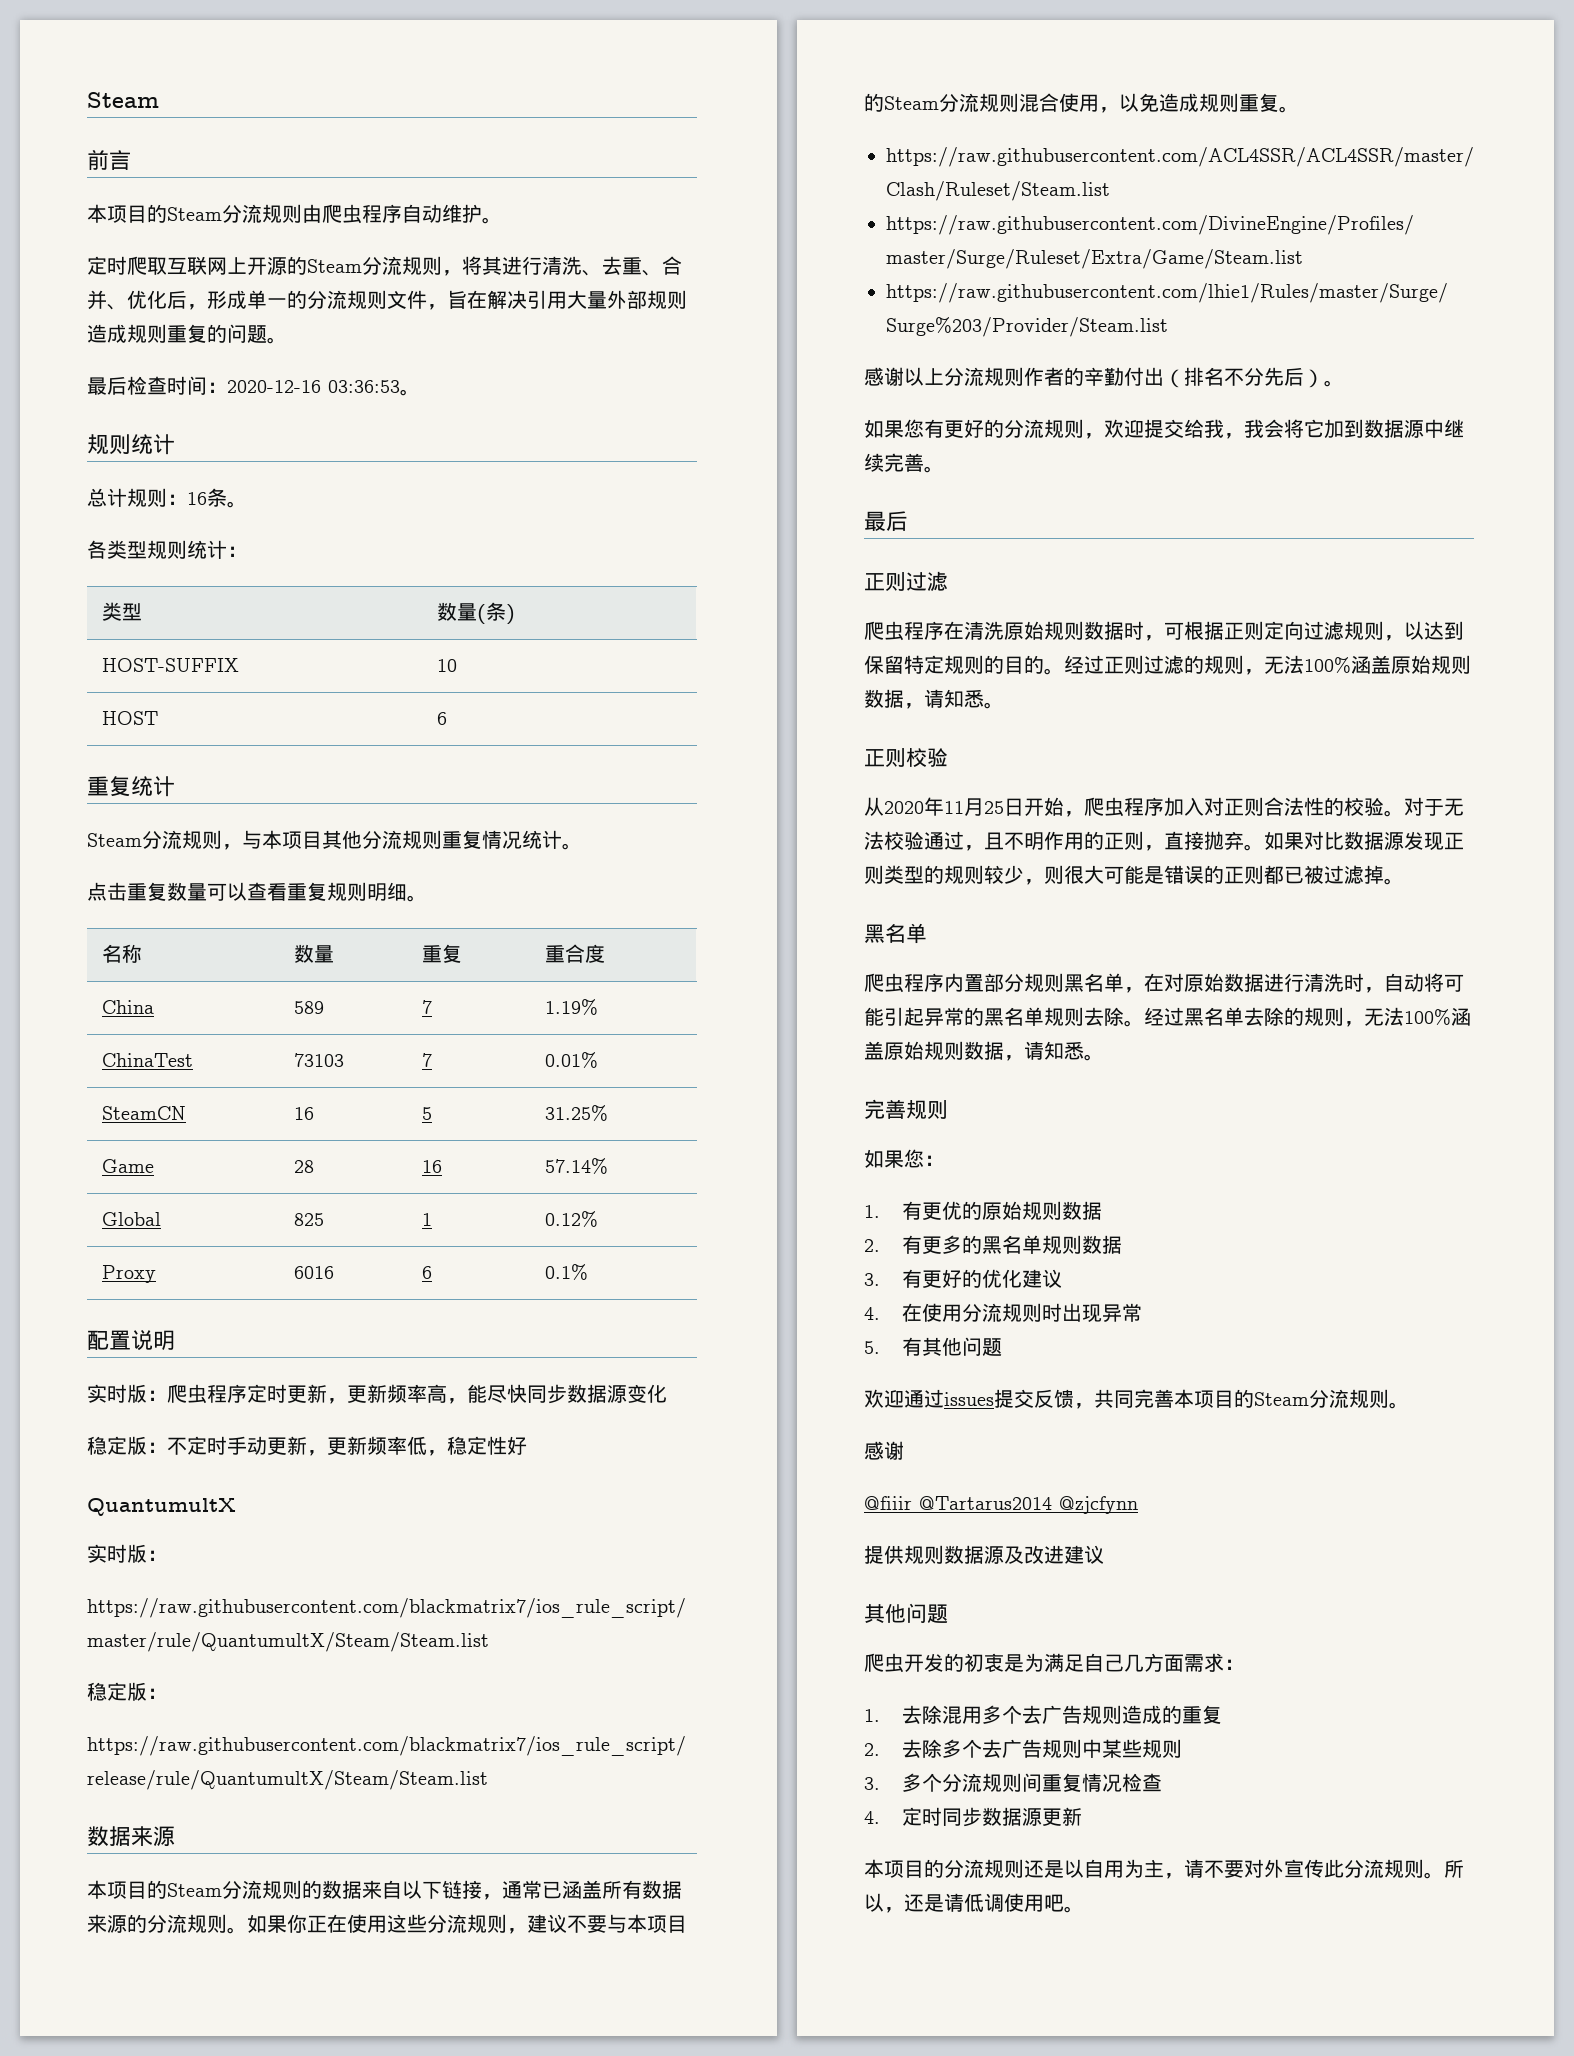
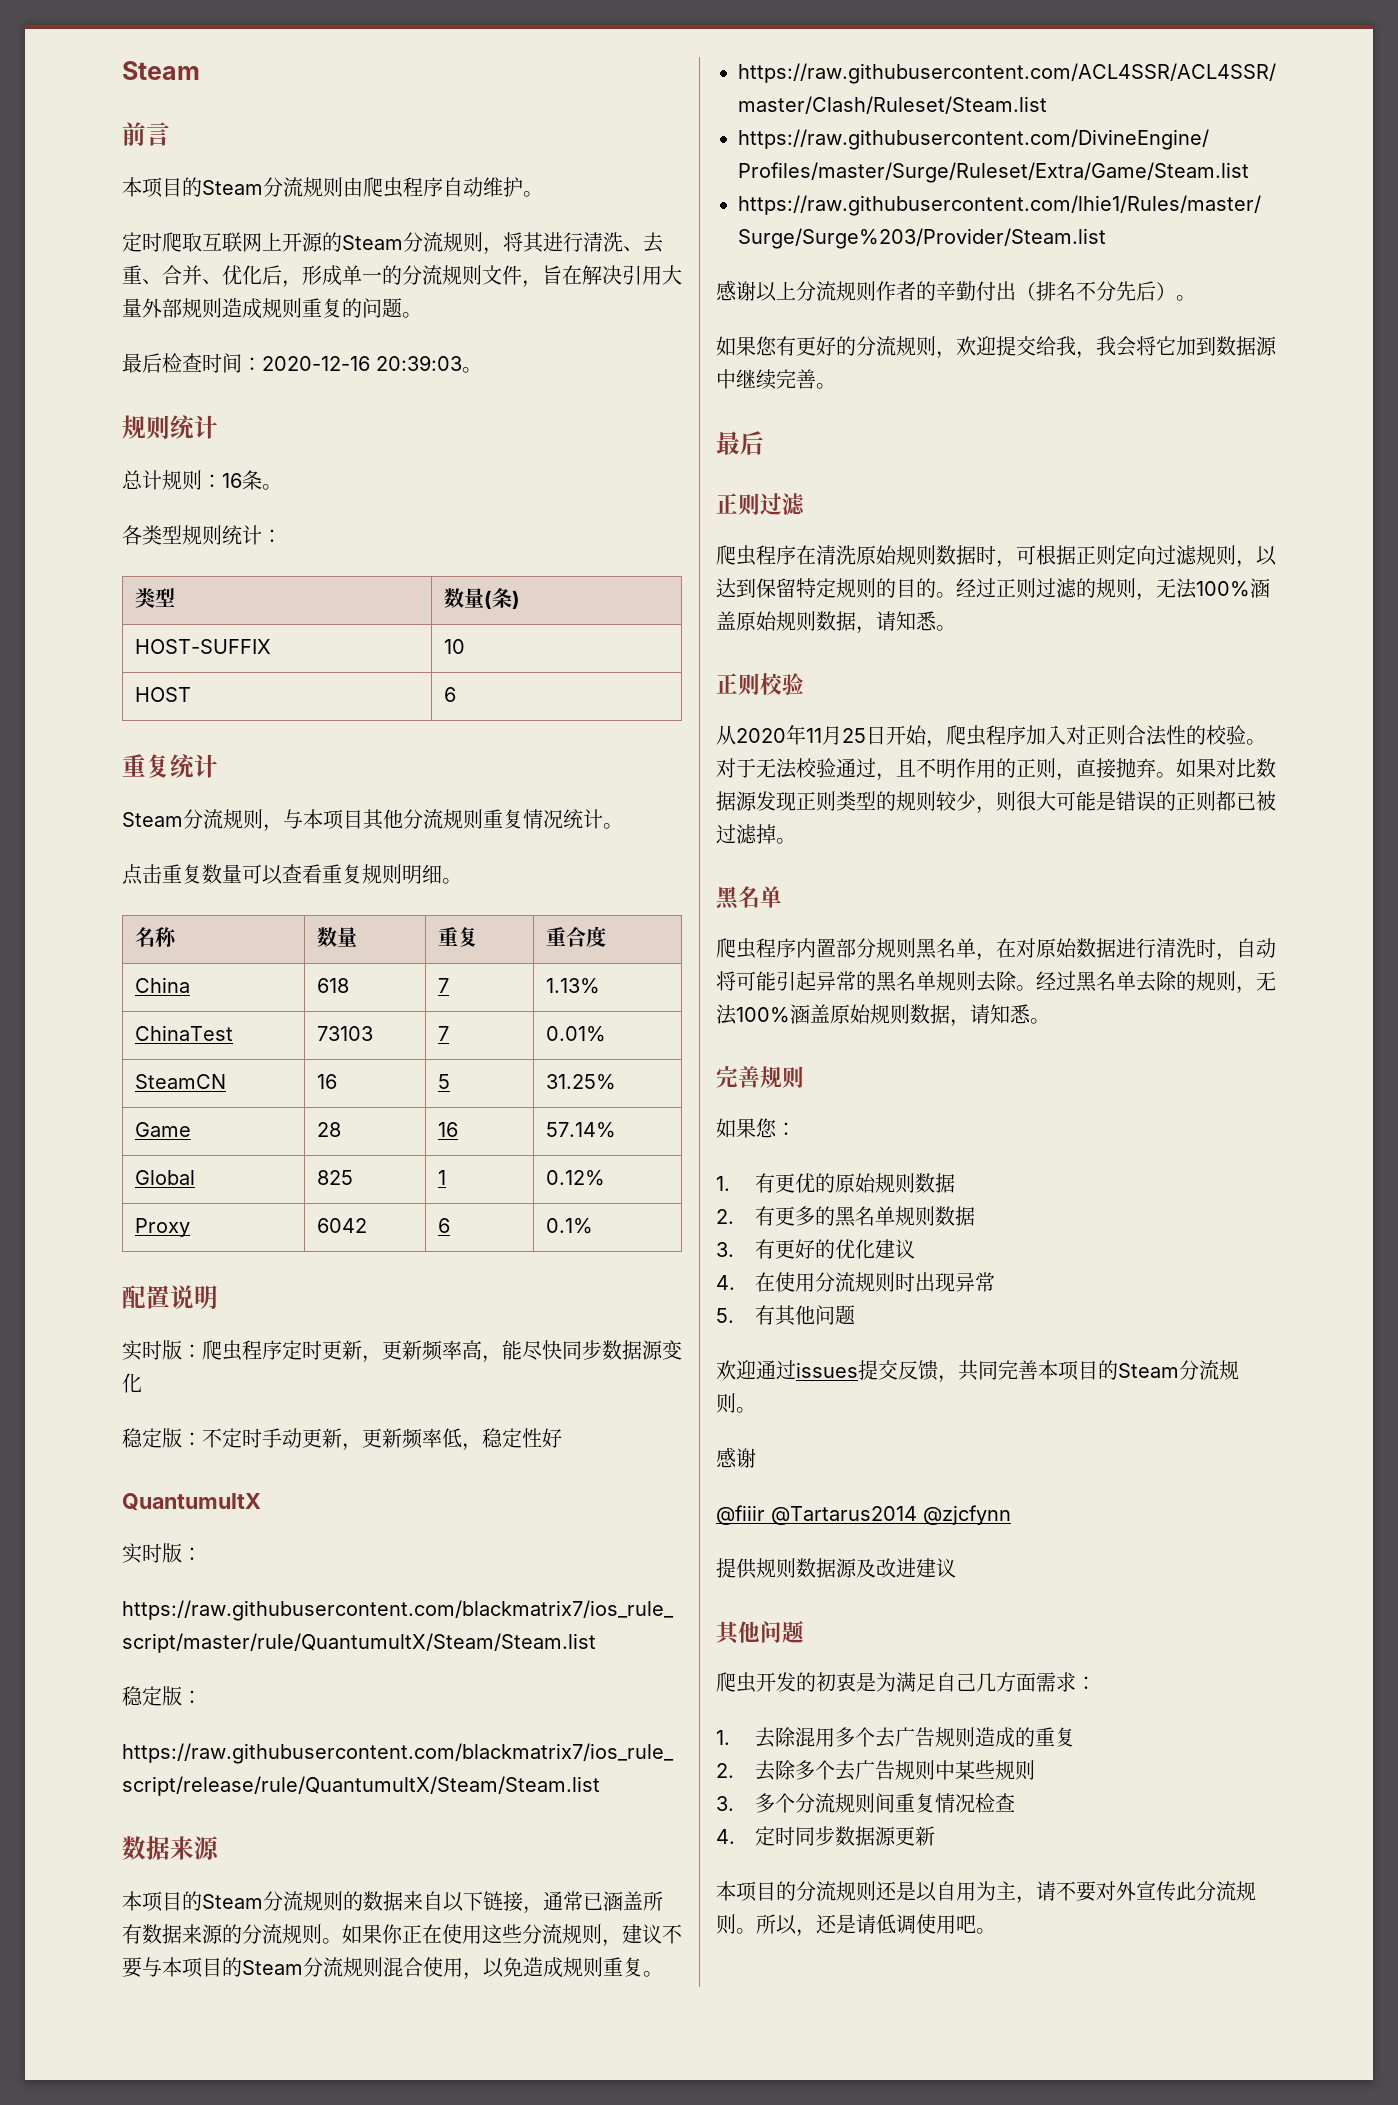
[328,380,400,393] 03:36:53 -> [376,355,462,371] 20:39:03
[294,1001,325,1014] [422,1000,433,1014] [545,999,599,1015] 589 | 7 | 1.19% -> [317,978,350,993] [438,978,450,993] [546,978,601,994] 618 | 7 | 1.13%
[294,1266,335,1279] 6016 -> [317,1218,368,1233] 6042

